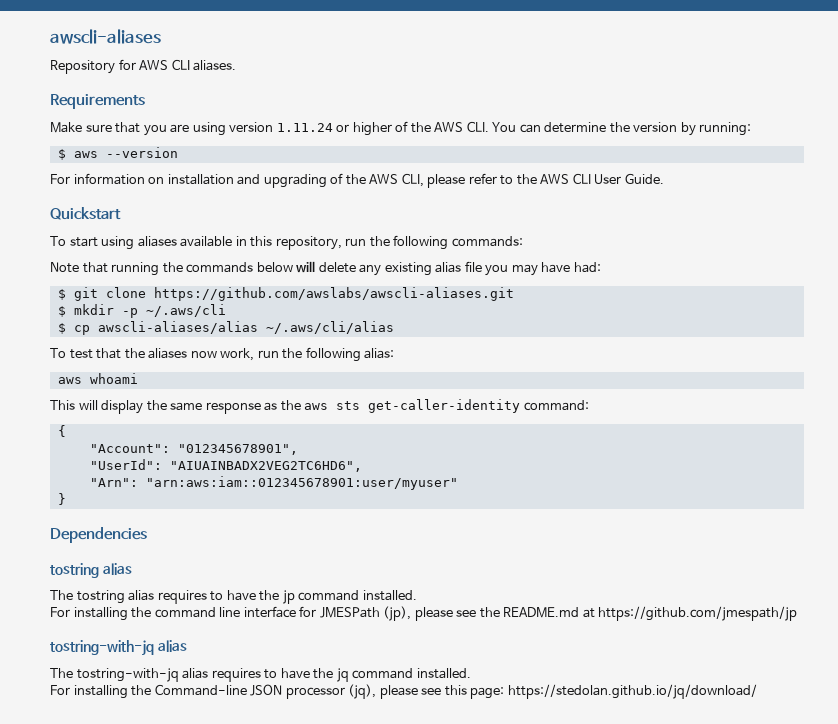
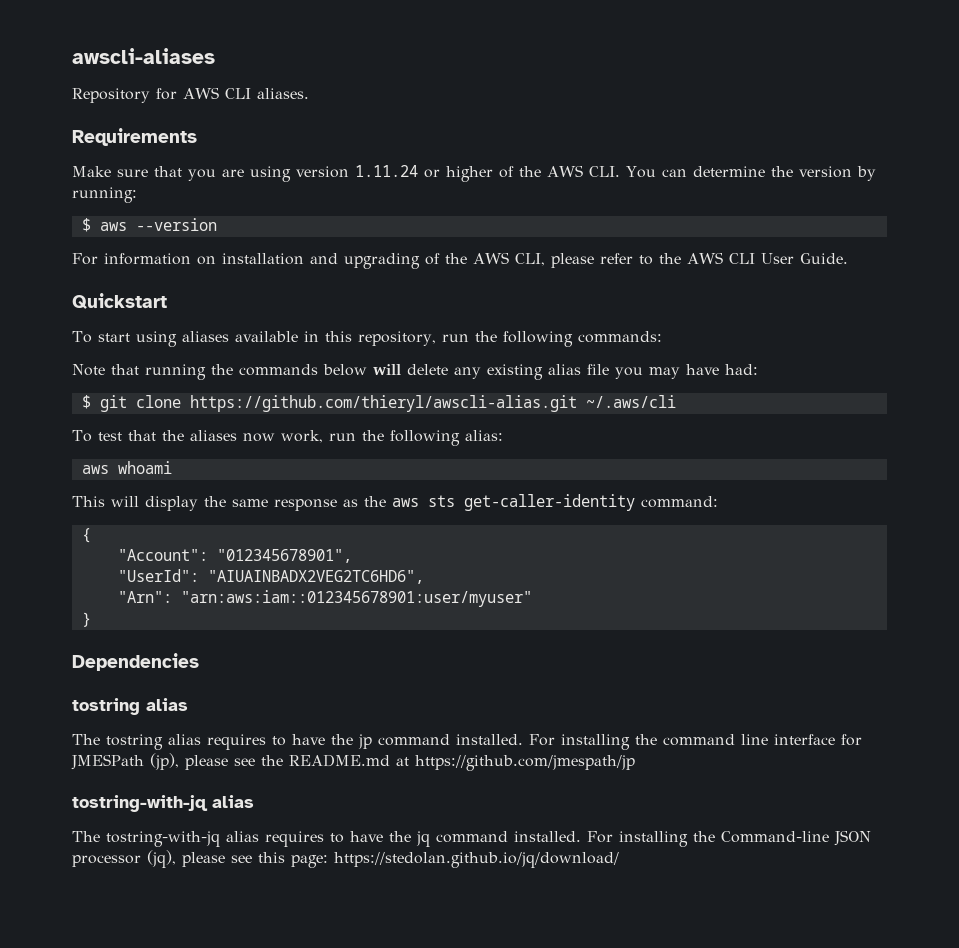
[153,287,514,301] [57,304,226,318] [57,321,394,335] https://github.com/awslabs/awscli-aliases.git // $ mkdir -p ~/.aws/cli // $ cp awscli-aliases/alias ~/.aws/cli/alias -> [189,395,676,412] https://github.com/thieryl/awscli-alias.git ~/.aws/cli
(417, 595) // -> (523, 739) none
(471, 673) // -> (581, 836) none

